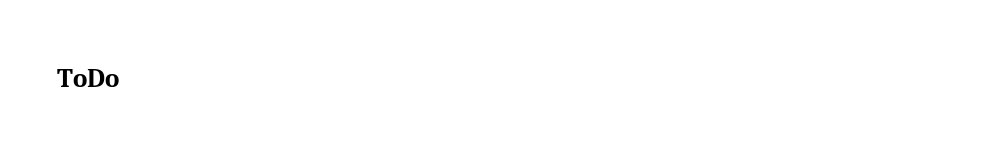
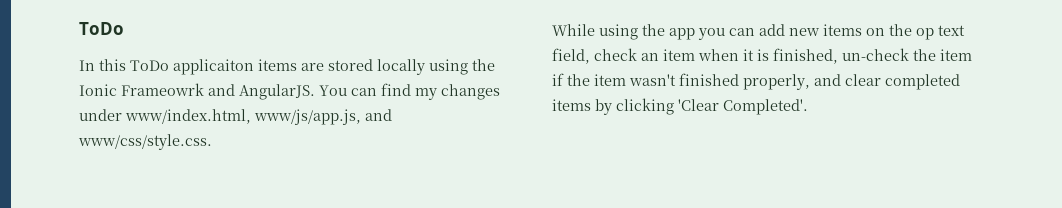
[57,69,119,87] ToDo -> [79,22,124,35] [79,59,495,75] [79,83,500,100] [79,109,392,125] [78,134,212,150] [552,24,965,40] [552,48,972,64] [552,73,960,90] [552,98,808,115] ToDo // In this ToDo applicaiton items are stored locally using the Ionic Frameowrk and AngularJS. You can find my changes under www/index.html, www/js/app.js, and www/css/style.css. // While using the app you can add new items on the op text field, check an item when it is finished, un-check the item if the item wasn't finished properly, and clear completed items by clicking 'Clear Completed'.

